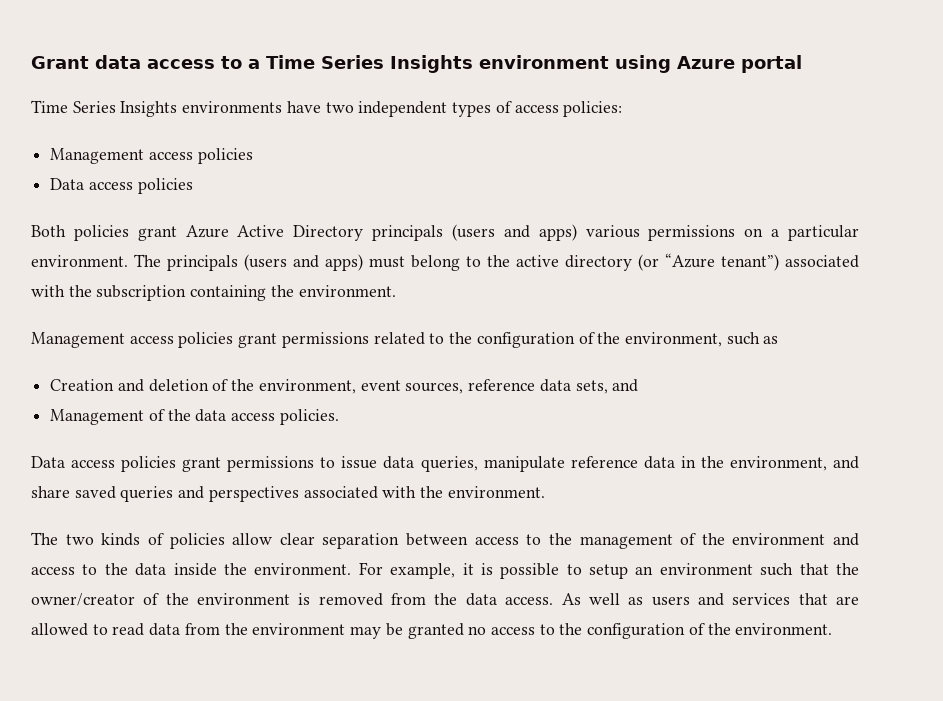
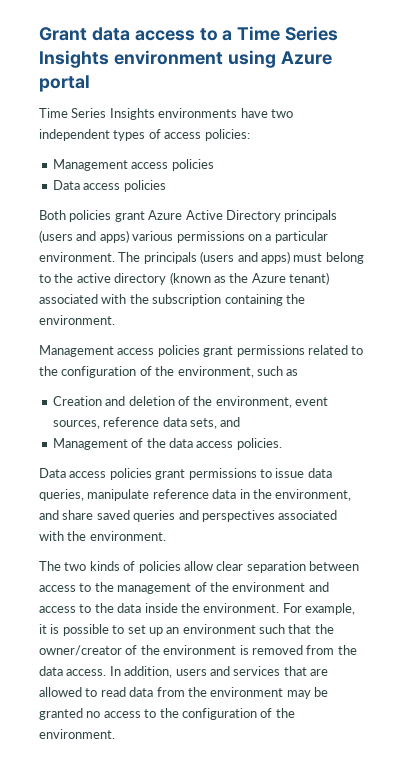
[638,253,779,271] (or “Azure tenant”) -> [169,272,329,285] (known as the Azure tenant)
[589,564,629,579] setup -> [127,625,163,636] set up
[561,593,644,605] As well as -> [109,666,173,678] In addition,

